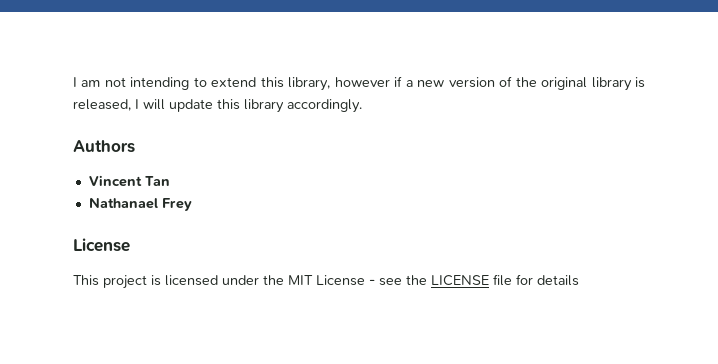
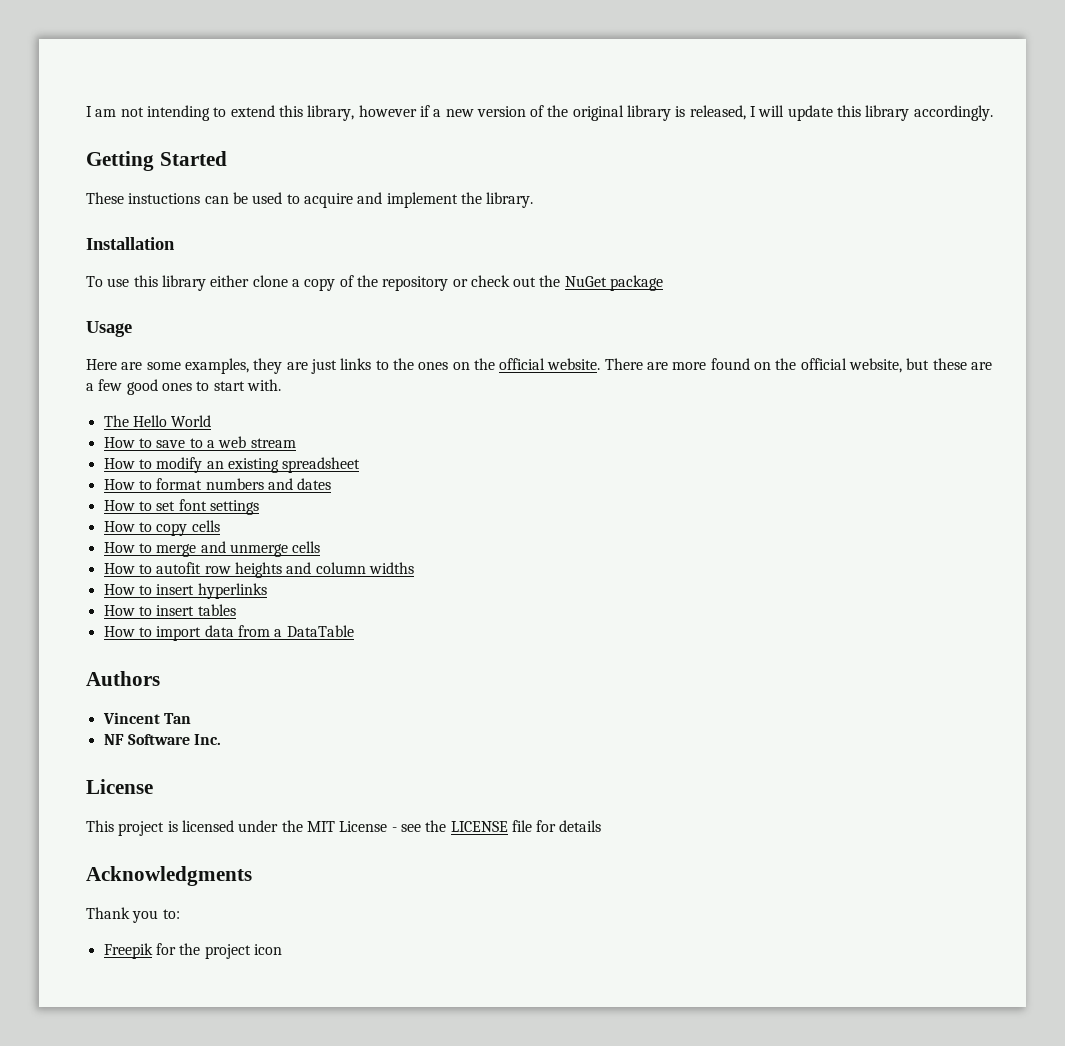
(362, 106) none -> [86,151,227,171] [86,192,534,208] [86,237,175,250] [86,275,664,291] [86,321,132,337] [86,358,993,374] [86,379,281,395] [103,415,212,427] [103,436,296,448] [103,457,361,473] [103,478,332,490] [103,499,259,515] [103,520,220,536] [103,541,321,557] [103,562,414,578] [103,583,267,599] [103,604,236,616] [103,625,354,641] // Getting Started // These instuctions can be used to acquire and implement the library. // Installation // To use this library either clone a copy of the repository or check out the NuGet package // Usage // Here are some examples, they are just links to the ones on the official website. There are more found on the official website, but these are a few good ones to start with. // The Hello World // How to save to a web stream // How to modify an existing spreadsheet // How to format numbers and dates // How to set font settings // How to copy cells // How to merge and unmerge cells // How to autofit row heights and column widths // How to insert hyperlinks // How to insert tables // How to import data from a DataTable
[88,198,192,211] Nathanael Frey -> [103,734,222,745] NF Software Inc.
(579, 280) none -> [86,866,252,886] [86,907,180,923] [103,943,282,959] // Acknowledgments // Thank you to: // Freepik for the project icon

